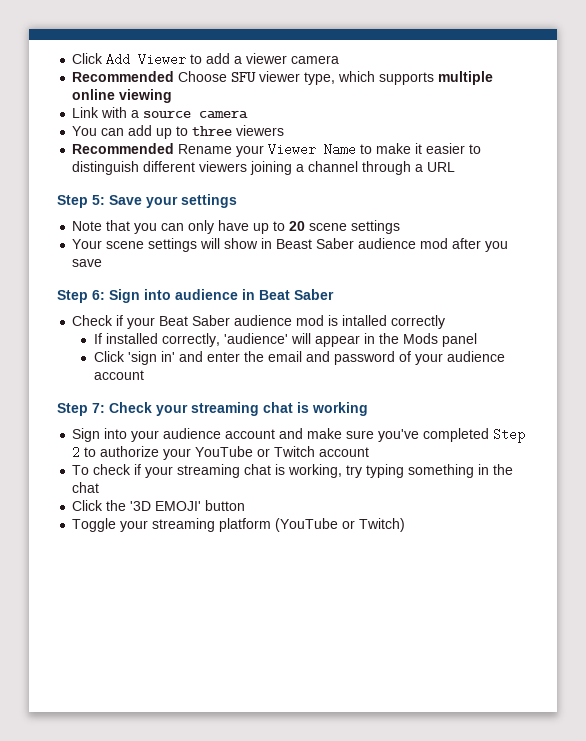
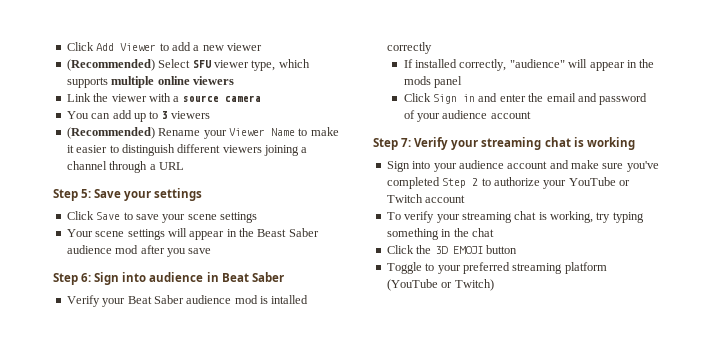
[246,53,340,64] [72,71,228,82] viewer camera // Recommended Choose -> [202,43,262,51] [66,59,191,71] new viewer // (Recommended) Select
[119,89,173,103] viewing -> [192,76,234,85] viewers
(100, 112) none -> [93,93,147,102] the viewer
[192,125,285,136] [72,143,175,154] three viewers // Recommended -> [161,111,210,119] [66,127,155,139] 3 viewers // (Recommended)
[72,220,306,234] Note that you can only have up to 20 -> [66,211,186,223] Click Save to save your
[224,238,273,249] show in -> [189,228,254,240] appear in the
[72,315,124,326] Check if -> [66,295,100,307] Verify
[223,333,438,347] 'audience' will appear in the Mods -> [509,59,655,71] [403,76,431,85] "audience" will appear in the mods
[127,351,175,365] 'sign in' -> [433,94,476,104] Sign in
[109,402,152,413] Check -> [414,137,449,150] Verify
[93,464,142,475] check if -> [404,211,435,223] verify
[130,501,202,511] '3D EMOJI' -> [434,246,483,254] 3D EMOJI
[120,520,149,532] your -> [425,262,510,274] to your preferred

